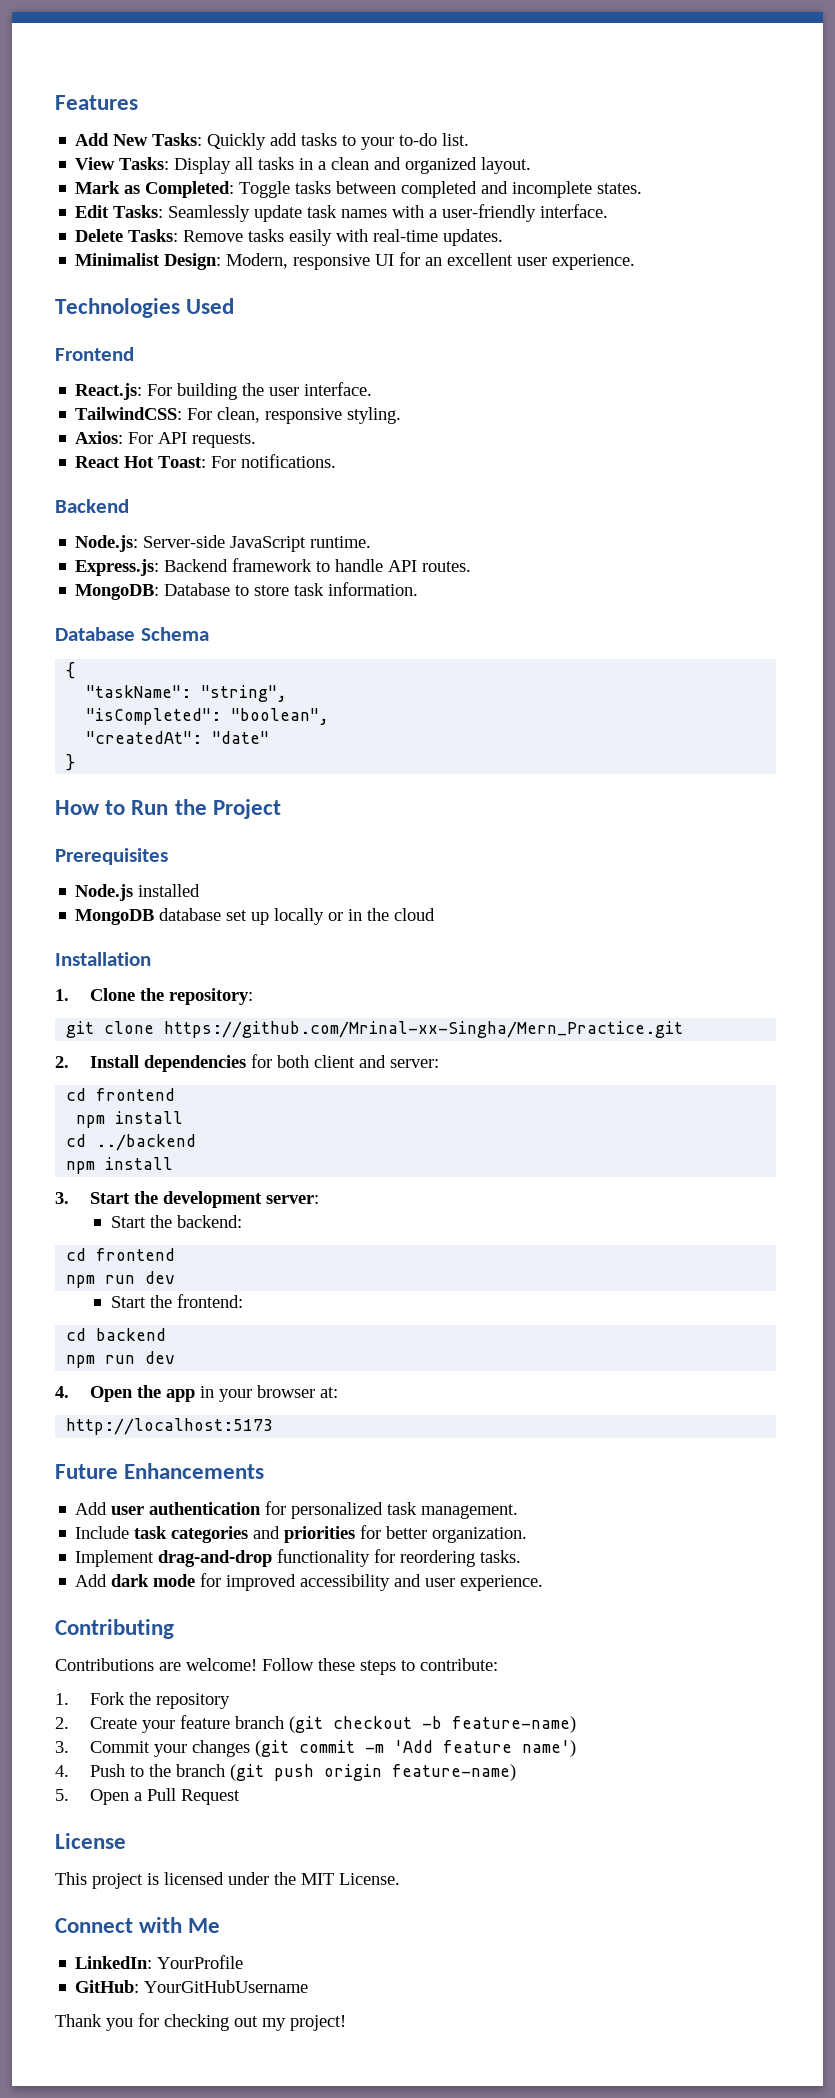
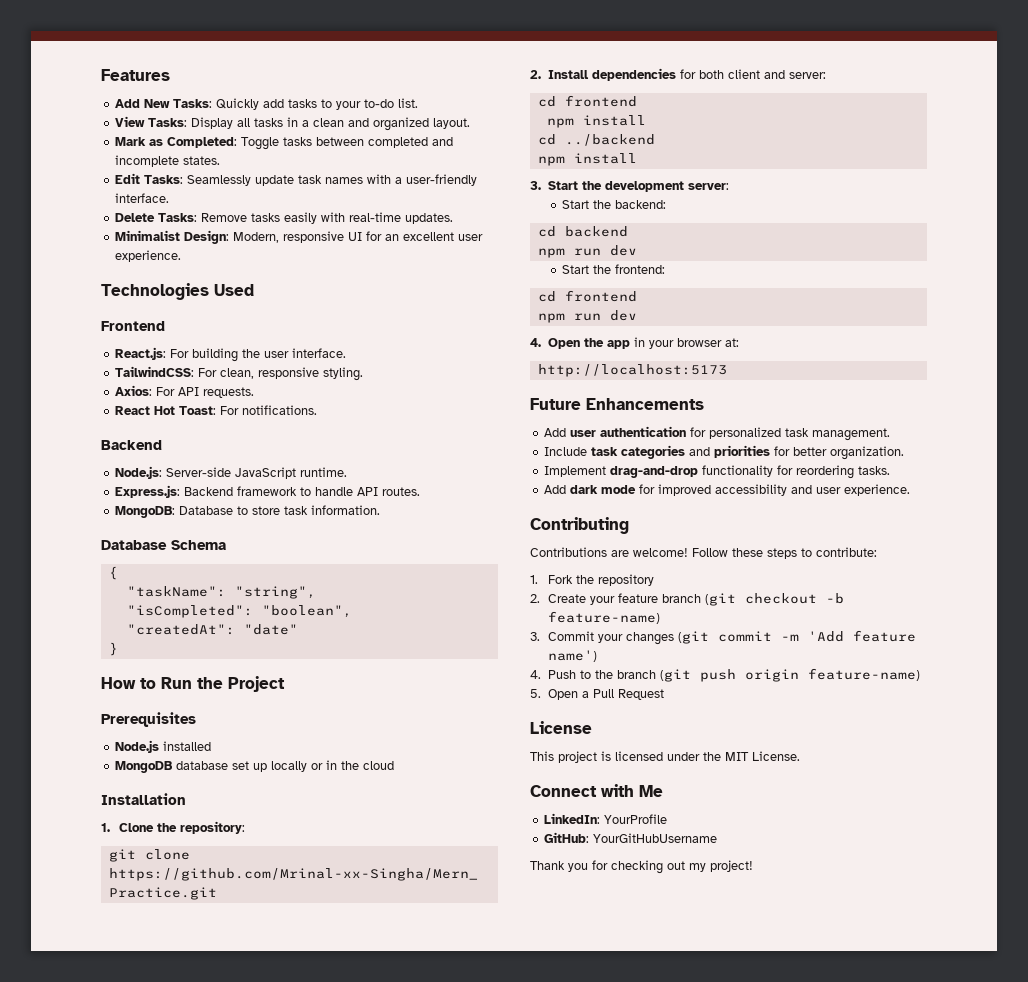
[96,1248,176,1261] frontend -> [564,226,628,237] backend
[96,1328,167,1341] backend -> [564,290,637,302] frontend

